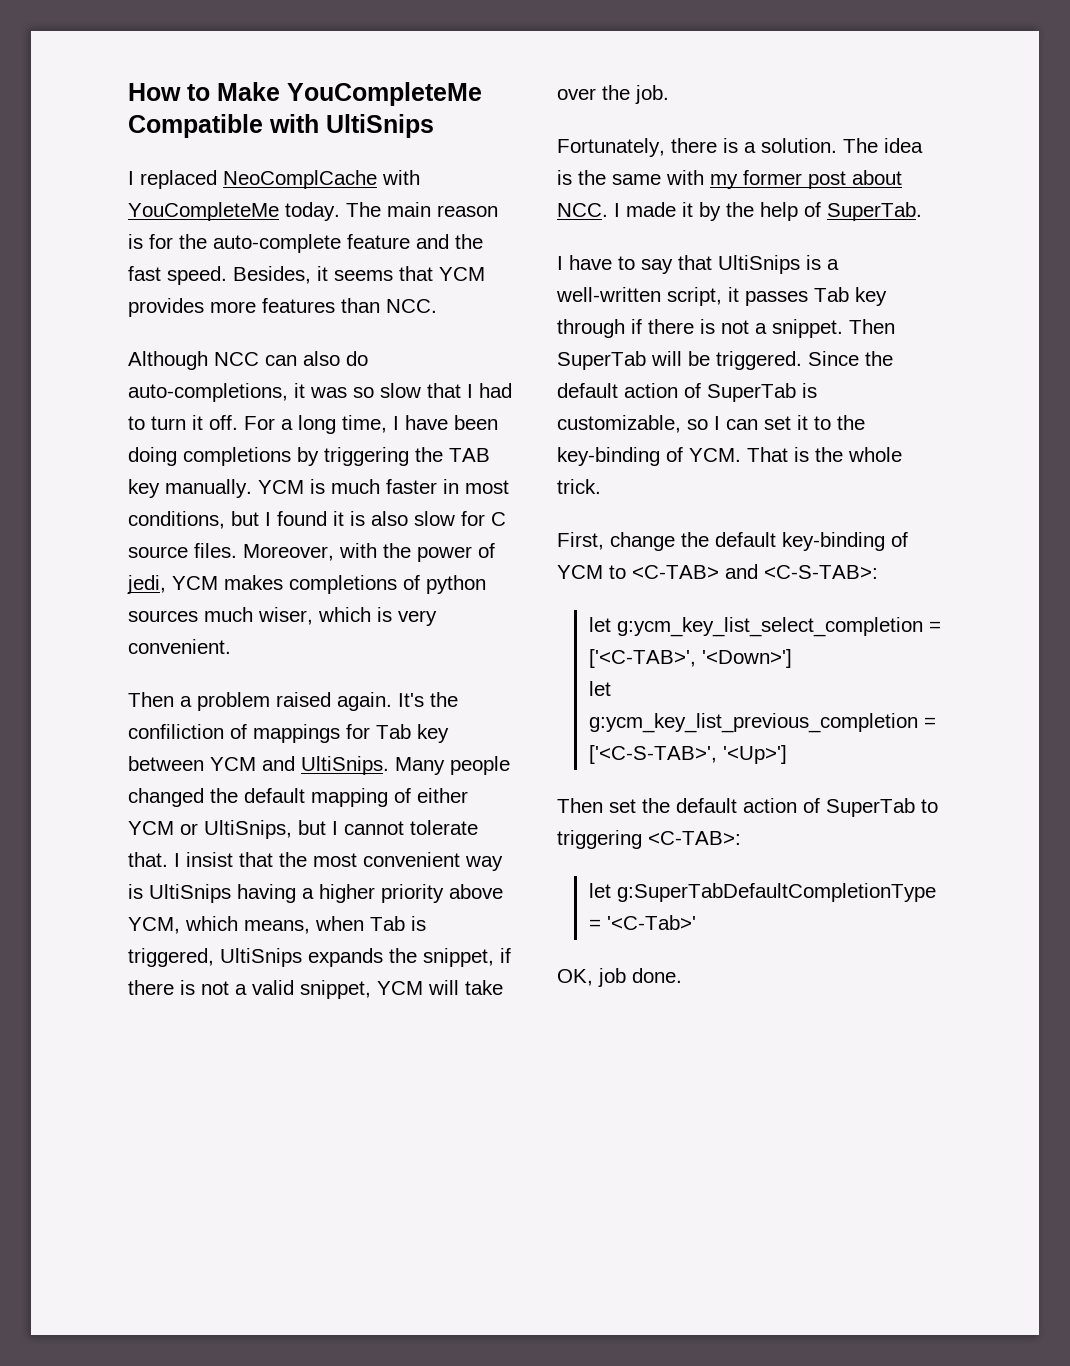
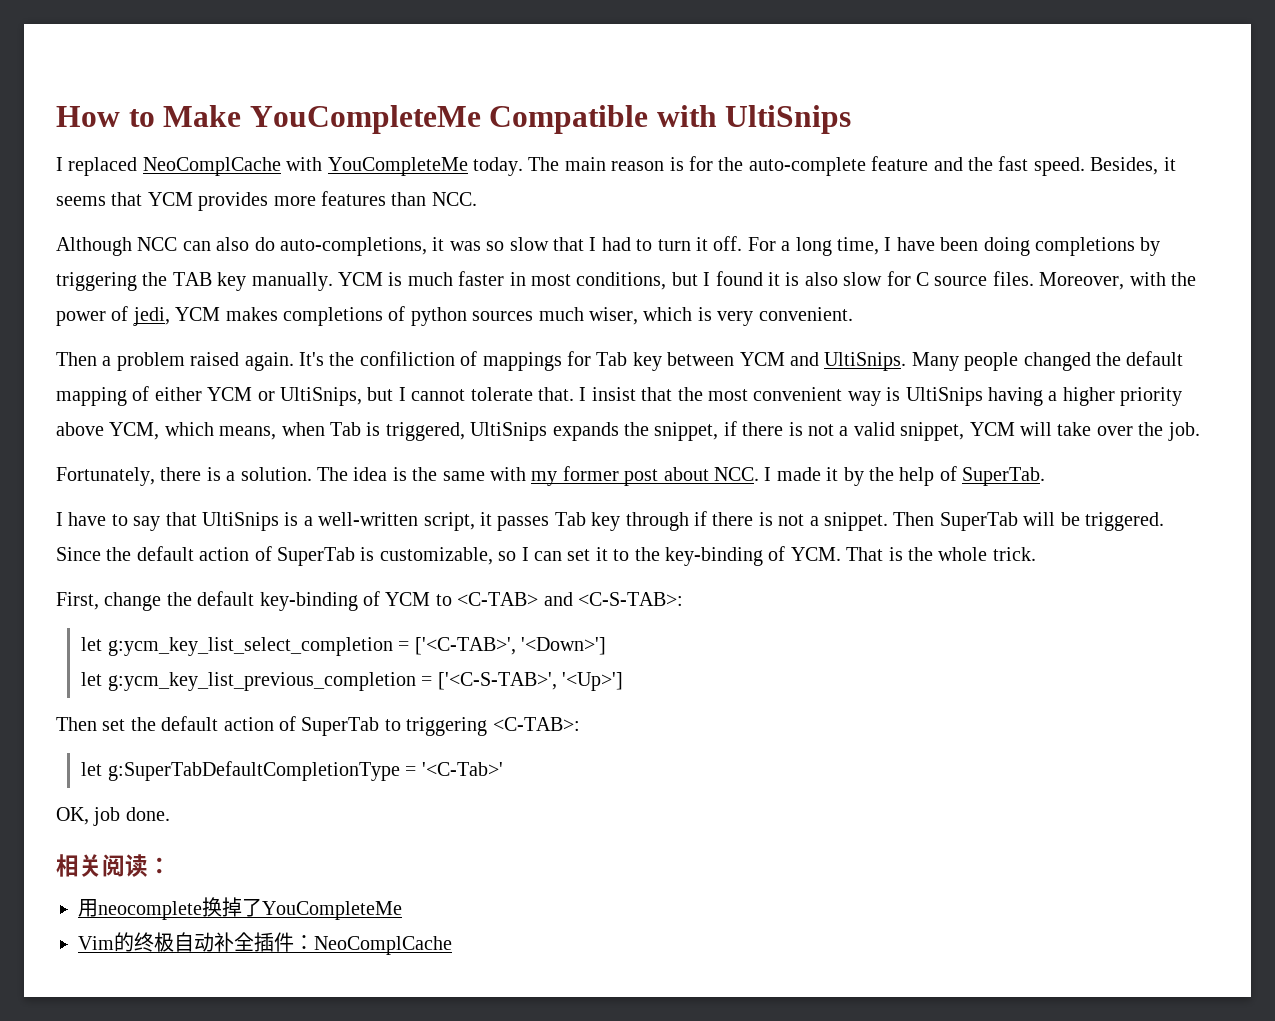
(682, 975) none -> [56,854,171,877] [78,897,402,920] [78,932,452,955] // 相关阅读： // 用neocomplete换掉了YouCompleteMe // Vim的终极自动补全插件：NeoComplCache

